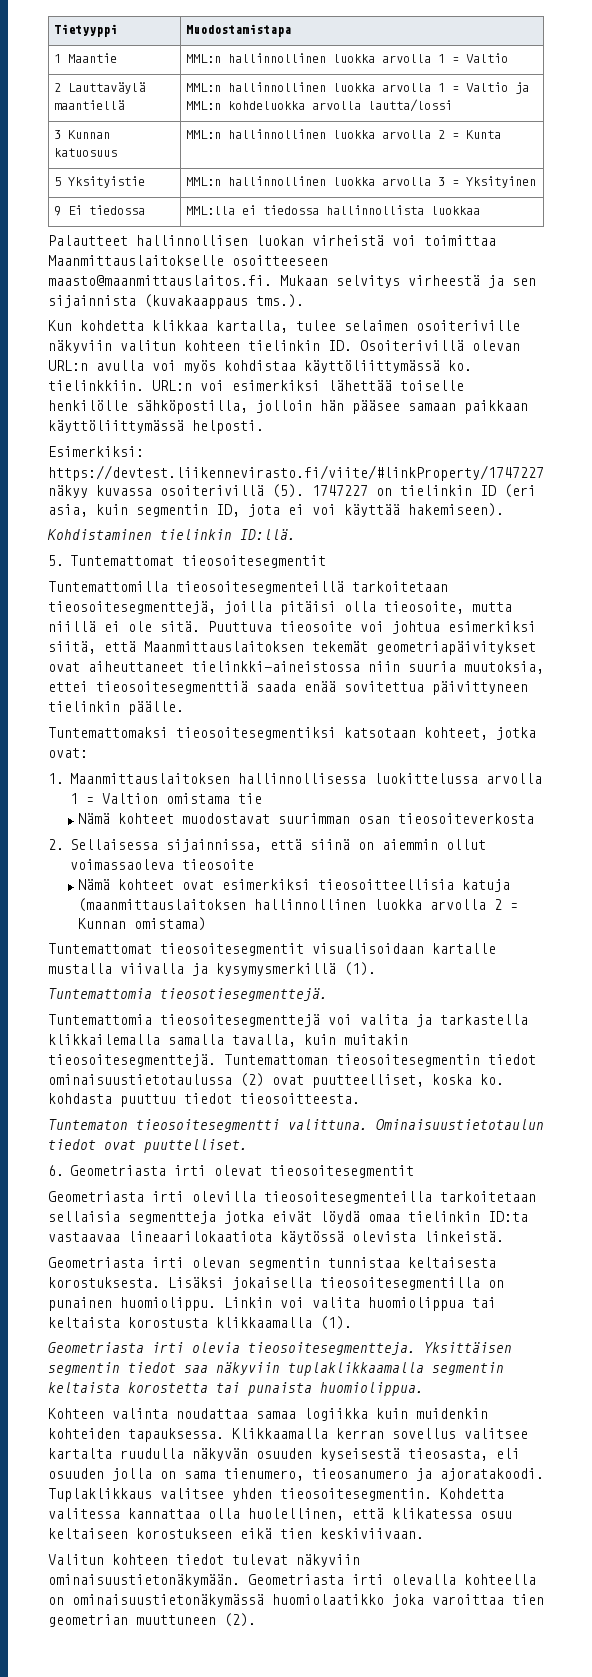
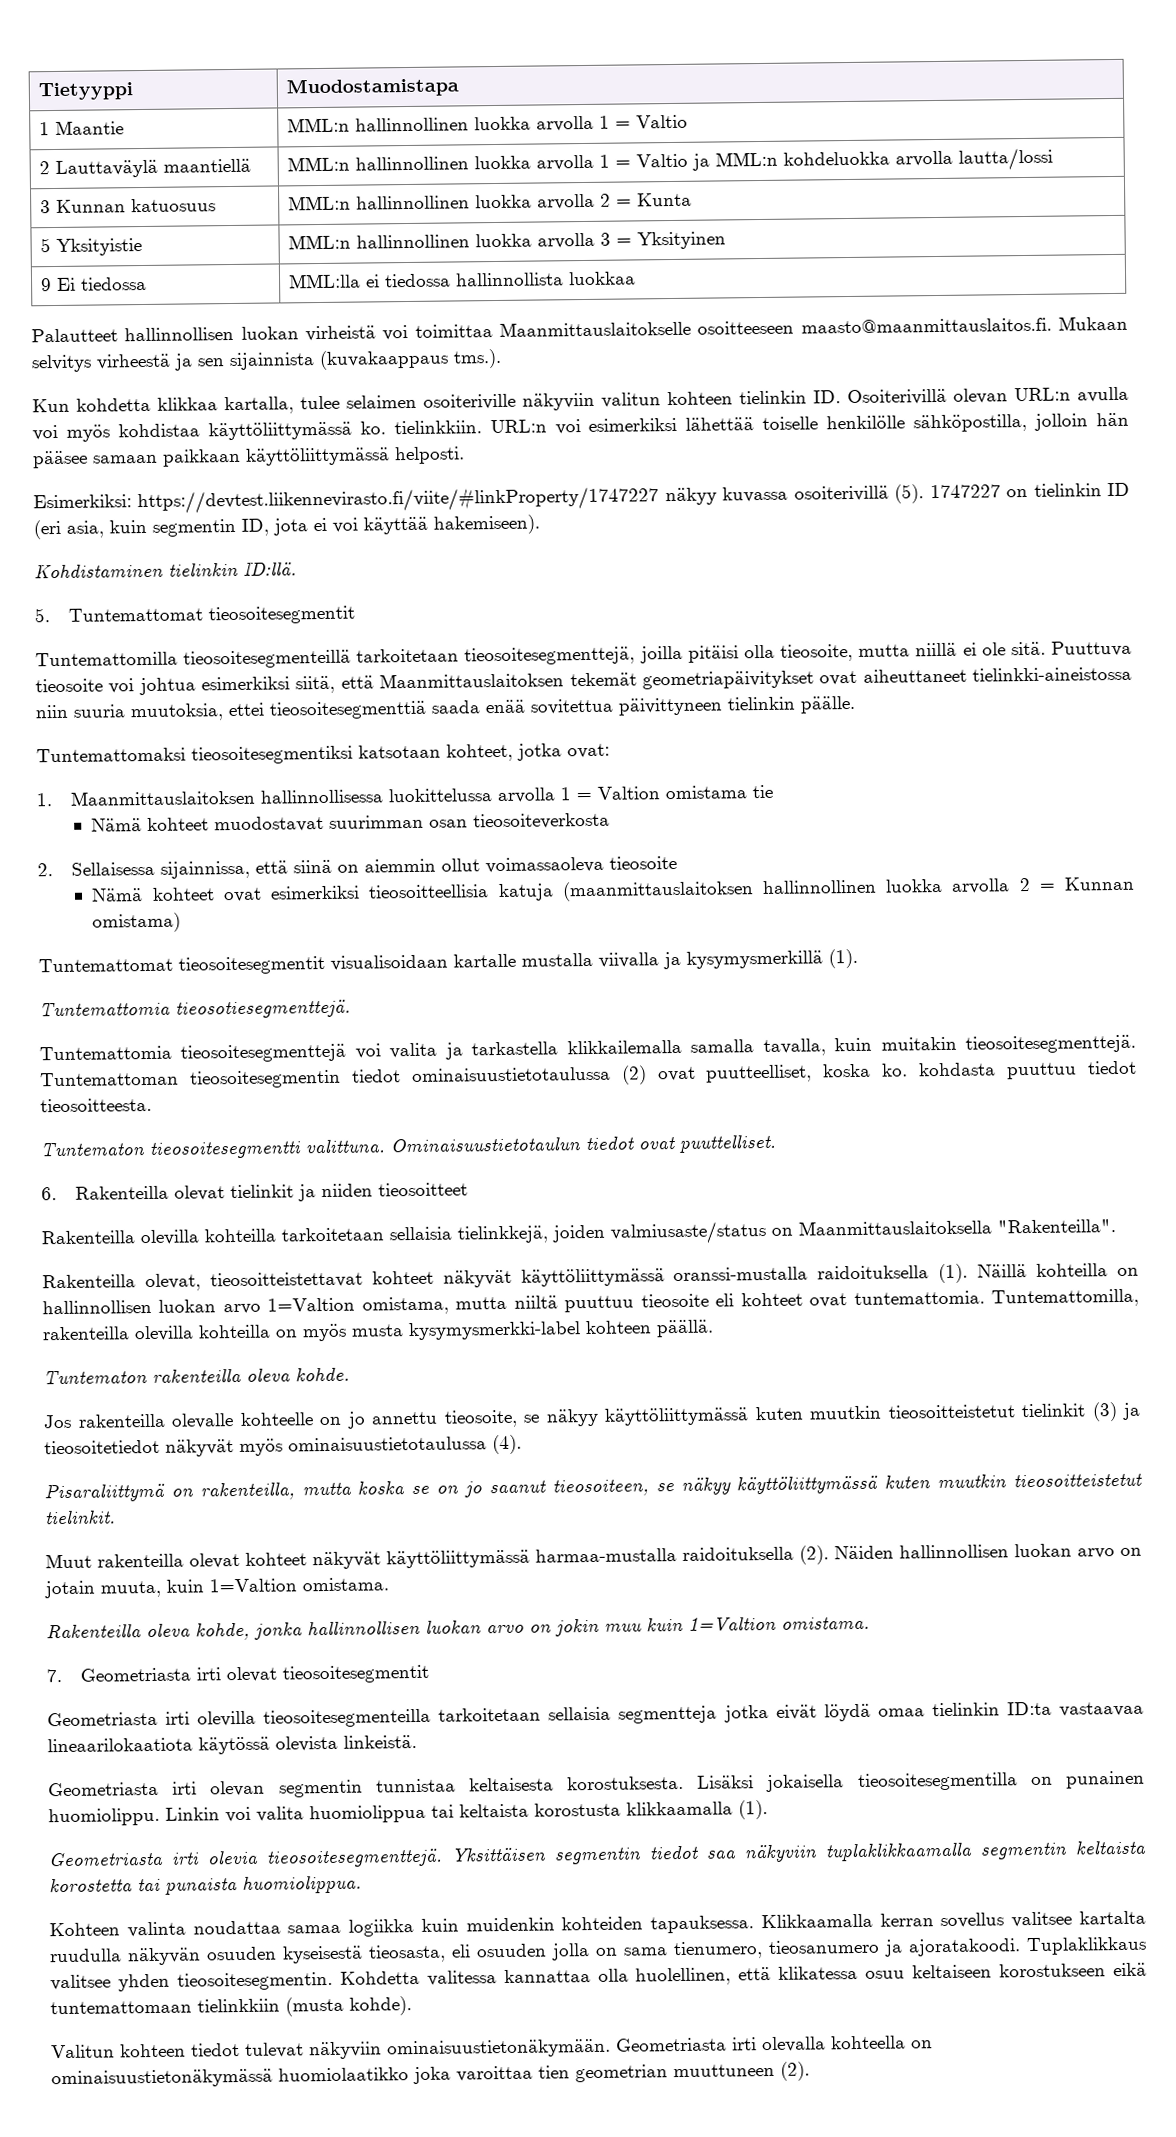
(64, 1170) none -> [74,1182,468,1202] [41,1219,1116,1246] [42,1263,1139,1292] [42,1288,1139,1315] [42,1319,714,1342] [43,1367,350,1385] [43,1402,1141,1429] [44,1434,522,1457] [44,1473,1143,1503] [44,1510,116,1525] [45,1543,1142,1570] [44,1577,389,1599] [46,1616,870,1641] [46,1669,62,1683] Rakenteilla olevat tielinkit ja niiden tieosoitteet // Rakenteilla olevilla kohteilla tarkoitetaan sellaisia tielinkkejä, joiden valmiusaste/status on Maanmittauslaitoksella "Rakenteilla". // Rakenteilla olevat, tieosoitteistettavat kohteet näkyvät käyttöliittymässä oranssi-mustalla raidoituksella (1). Näillä kohteilla on hallinnollisen luokan arvo 1=Valtion omistama, mutta niiltä puuttuu tieosoite eli kohteet ovat tuntemattomia. Tuntemattomilla, rakenteilla olevilla kohteilla on myös musta kysymysmerkki-label kohteen päällä. // Tuntematon rakenteilla oleva kohde. // Jos rakenteilla olevalle kohteelle on jo annettu tieosoite, se näkyy käyttöliittymässä kuten muutkin tieosoitteistetut tielinkit (3) ja tieosoitetiedot näkyvät myös ominaisuustietotaulussa (4). // Pisaraliittymä on rakenteilla, mutta koska se on jo saanut tieosoiteen, se näkyy käyttöliittymässä kuten muutkin tieosoitteistetut tielinkit. // Muut rakenteilla olevat kohteet näkyvät käyttöliittymässä harmaa-mustalla raidoituksella (2). Näiden hallinnollisen luokan arvo on jotain muuta, kuin 1=Valtion omistama. // Rakenteilla oleva kohde, jonka hallinnollisen luokan arvo on jokin muu kuin 1=Valtion omistama. // 7.
[248,1342,416,1355] tieosoitesegmentteja. -> [266,1848,443,1868] tieosoitesegmenttejä.
[280,1528,424,1539] tien keskiviivaan. -> [50,1996,412,2017] tuntemattomaan tielinkkiin (musta kohde).

